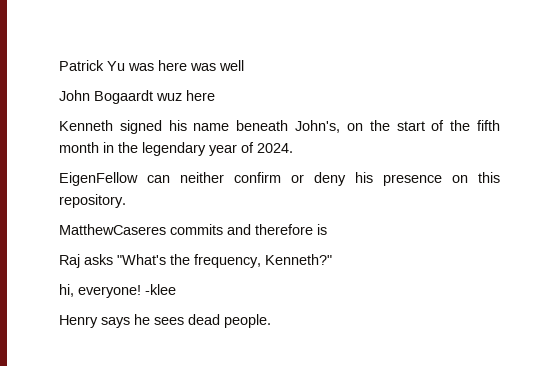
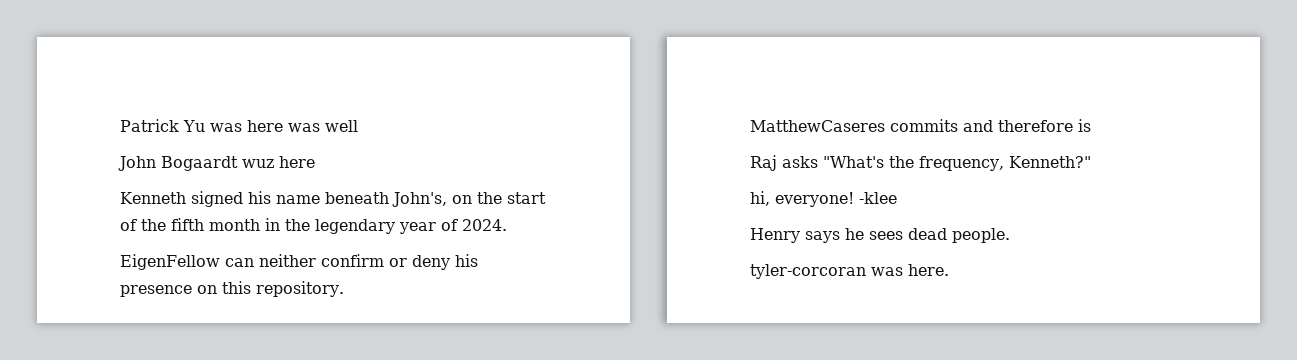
(271, 321) none -> [750,264,949,279] // tyler-corcoran was here.

